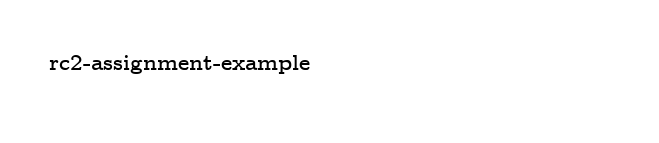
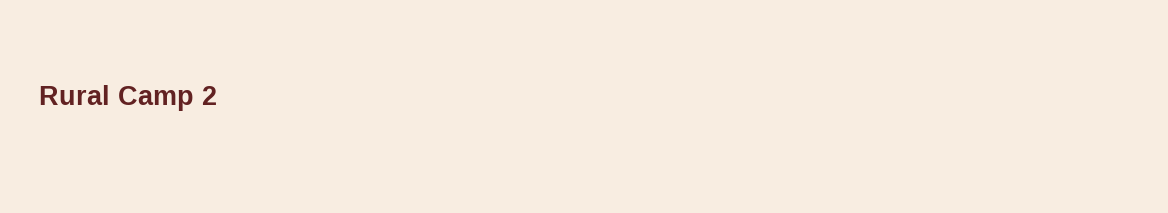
[49,55,310,74] rc2-assignment-example -> [39,85,217,111] Rural Camp 2

